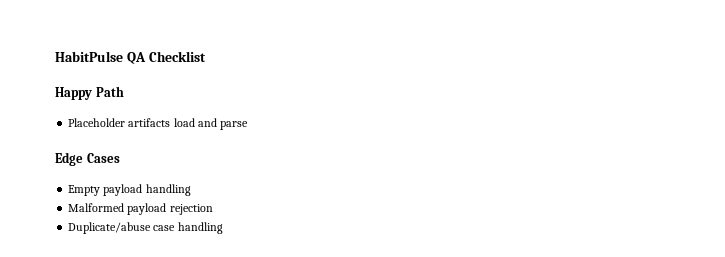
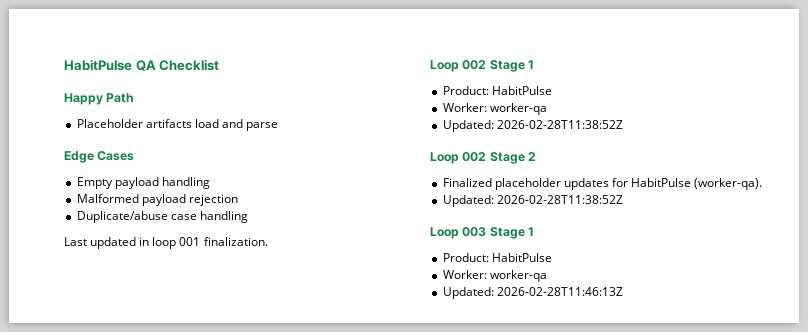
(223, 228) none -> [64,237,268,249] [430,60,535,72] [442,86,552,95] [442,103,547,115] [442,120,623,132] [430,152,537,164] [442,178,763,190] [442,195,623,207] [430,227,535,239] [442,253,552,262] [442,270,547,282] [442,287,623,299] // Last updated in loop 001 finalization. // Loop 002 Stage 1 // Product: HabitPulse // Worker: worker-qa // Updated: 2026-02-28T11:38:52Z // Loop 002 Stage 2 // Finalized placeholder updates for HabitPulse (worker-qa). // Updated: 2026-02-28T11:38:52Z // Loop 003 Stage 1 // Product: HabitPulse // Worker: worker-qa // Updated: 2026-02-28T11:46:13Z

